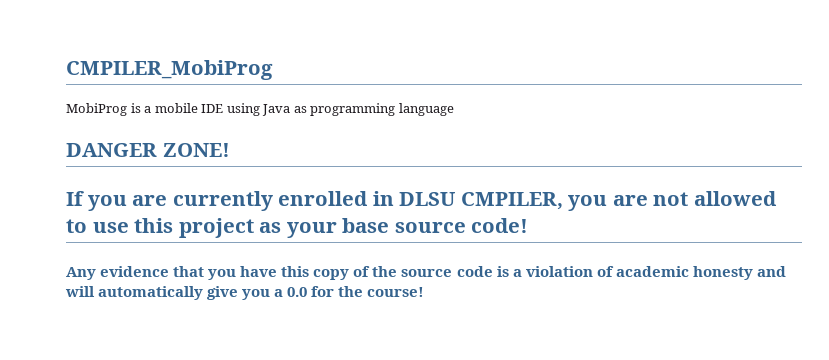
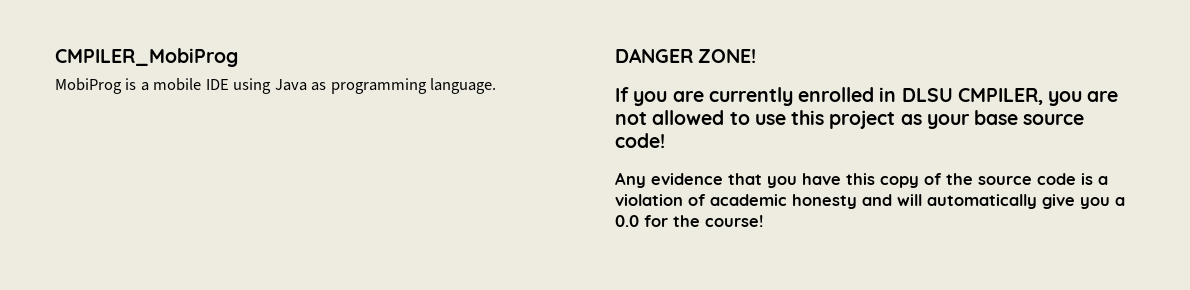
[398,103,454,116] language -> [430,78,497,94] language.

